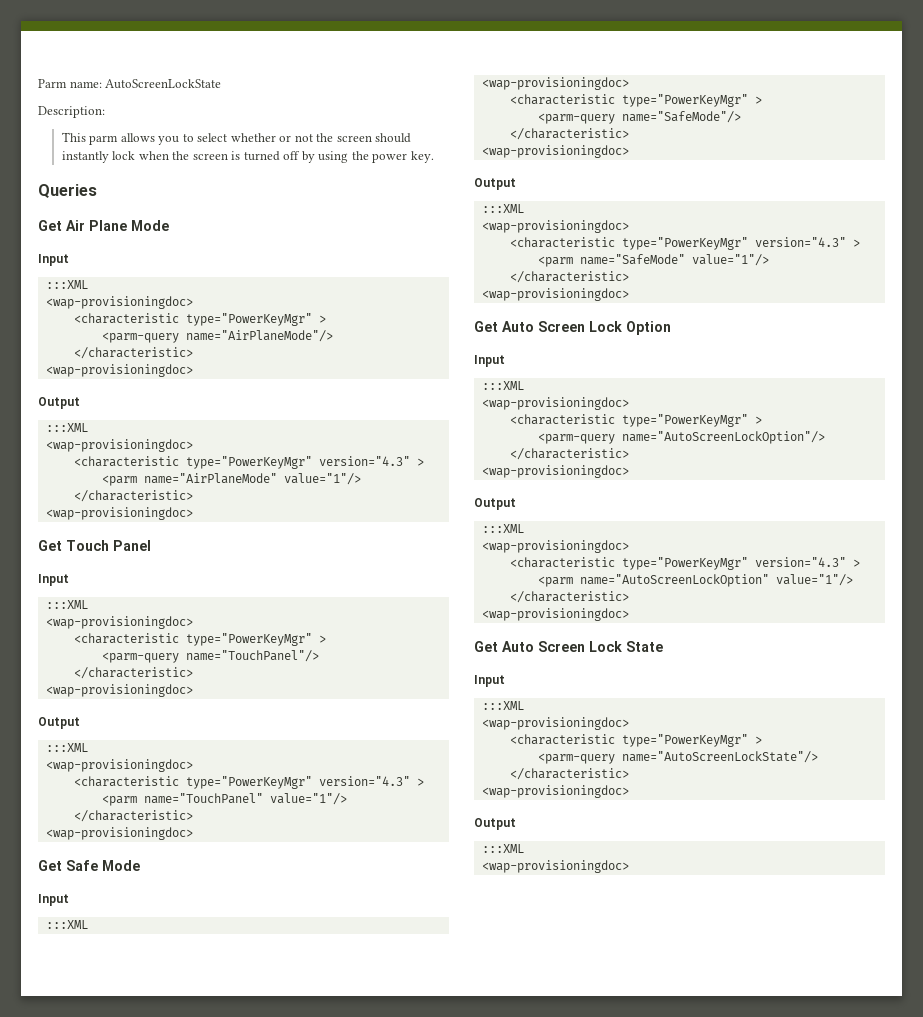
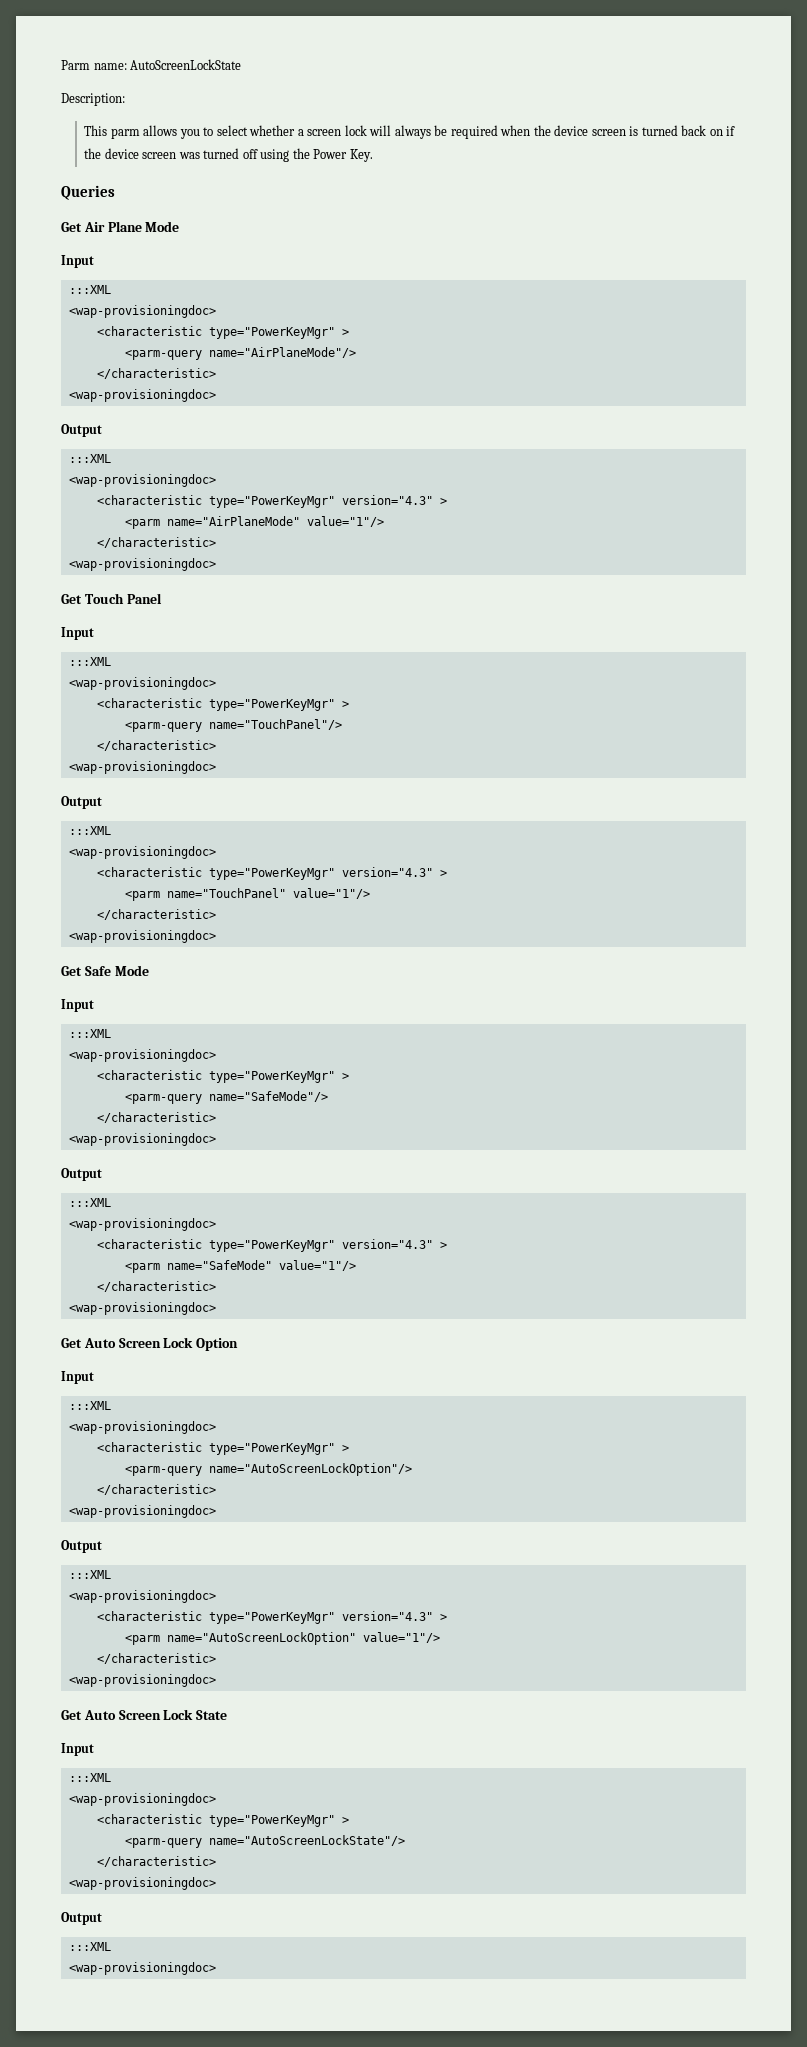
[279,133,412,143] [61,151,136,163] or not the screen should instantly lock -> [297,125,498,139] a screen lock will always be required
(190, 155) none -> [554,125,589,136] device
[283,151,434,163] off by using the power key. -> [681,125,736,136] [84,148,373,162] back on if the device screen was turned off using the Power Key.

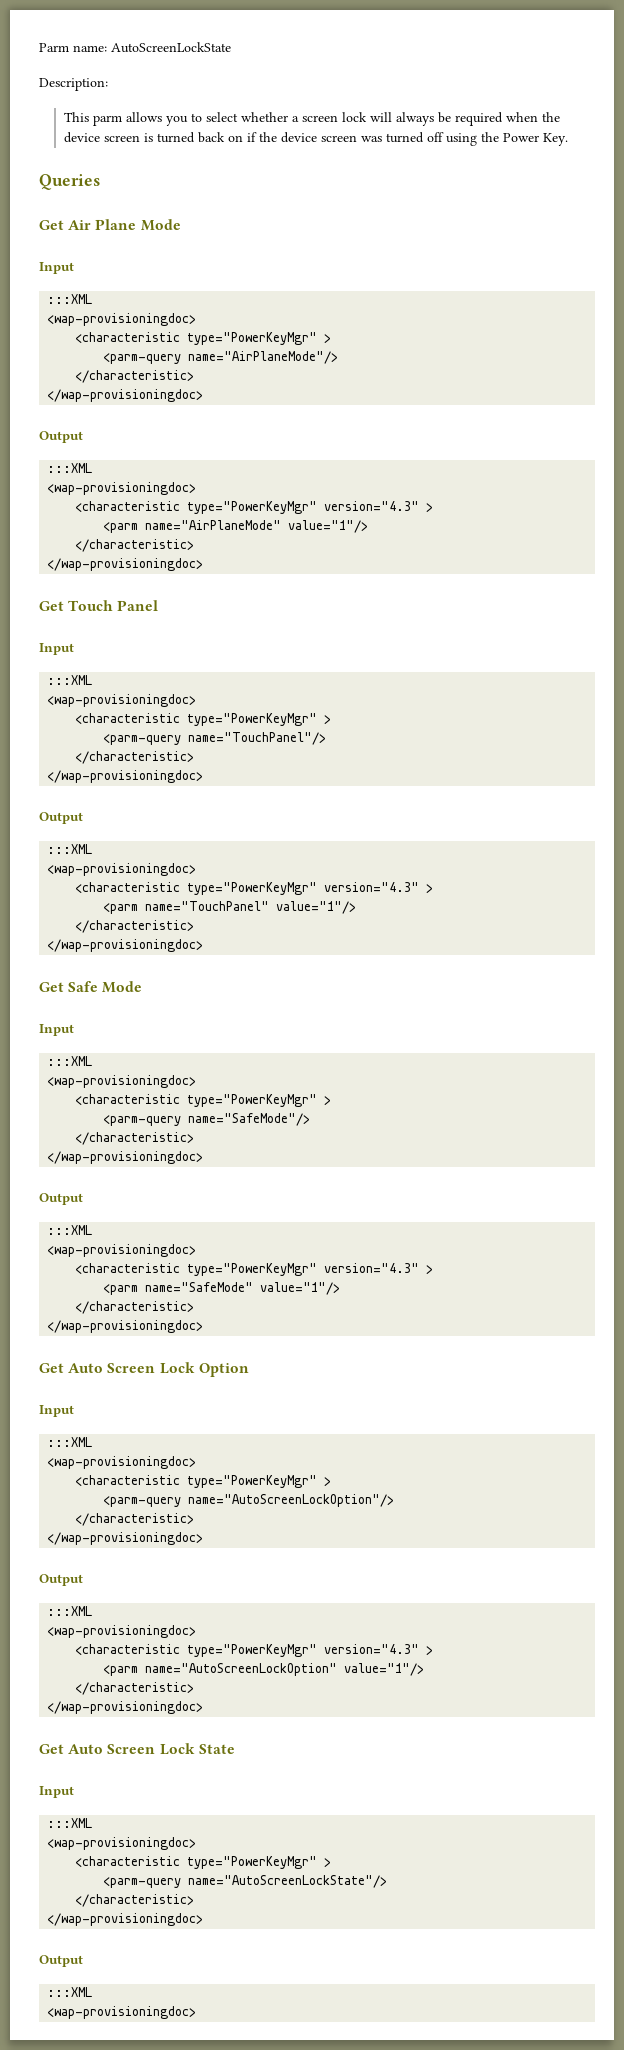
[68,389,216,402] <wap-provisioningdoc> -> [47,389,204,402] </wap-provisioningdoc>
[68,558,216,571] <wap-provisioningdoc> -> [47,558,204,571] </wap-provisioningdoc>
[68,761,216,774] <wap-provisioningdoc> -> [47,770,204,783] </wap-provisioningdoc>
[68,930,216,943] <wap-provisioningdoc> -> [47,939,204,952] </wap-provisioningdoc>
[68,1133,216,1146] <wap-provisioningdoc> -> [47,1151,204,1164] </wap-provisioningdoc>
[68,1302,216,1315] <wap-provisioningdoc> -> [47,1320,204,1333] </wap-provisioningdoc>
[68,1505,216,1518] <wap-provisioningdoc> -> [47,1532,204,1545] </wap-provisioningdoc>
[68,1674,216,1687] <wap-provisioningdoc> -> [47,1701,204,1714] </wap-provisioningdoc>
[68,1877,216,1890] <wap-provisioningdoc> -> [47,1913,204,1926] </wap-provisioningdoc>

